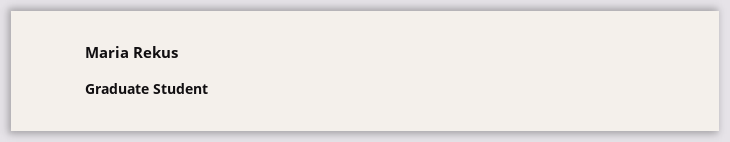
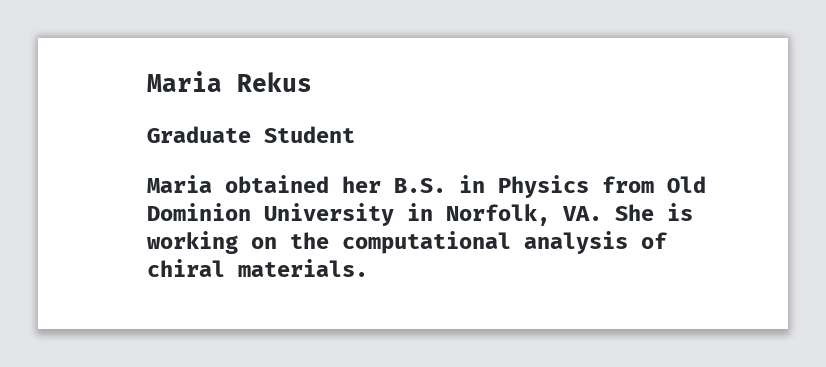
(208, 88) none -> [147,175,706,198] [147,203,693,226] [147,231,668,254] [147,259,368,277] // Maria obtained her B.S. in Physics from Old Dominion University in Norfolk, VA. She is working on the computational analysis of chiral materials.

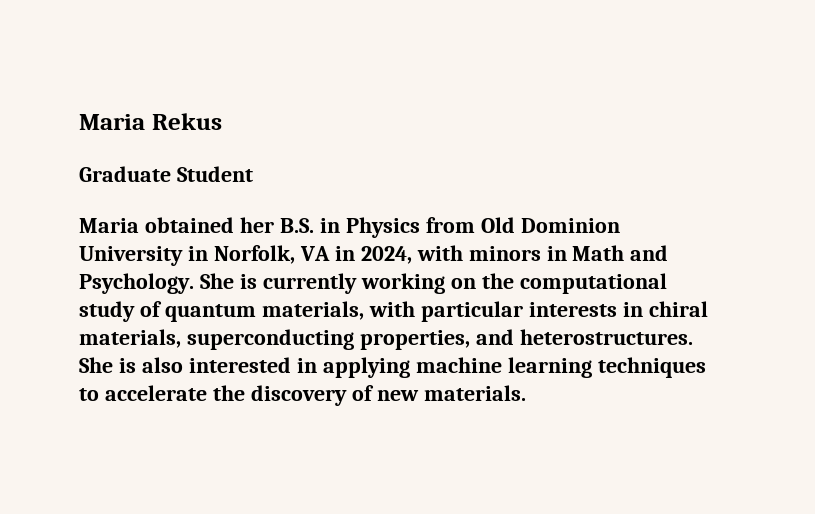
[562,203,693,221] VA. She is -> [299,245,669,264] [79,273,357,294] VA in 2024, with minors in Math and Psychology. She is currently
[524,231,668,254] [147,259,225,277] analysis of chiral -> [79,301,708,322] [79,329,693,350] [79,357,706,378] [79,385,419,406] study of quantum materials, with particular interests in chiral materials, superconducting properties, and heterostructures. She is also interested in applying machine learning techniques to accelerate the discovery of new

